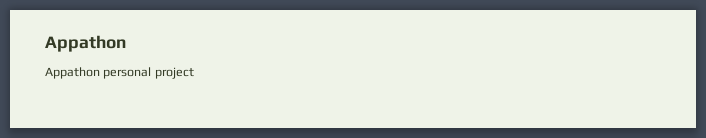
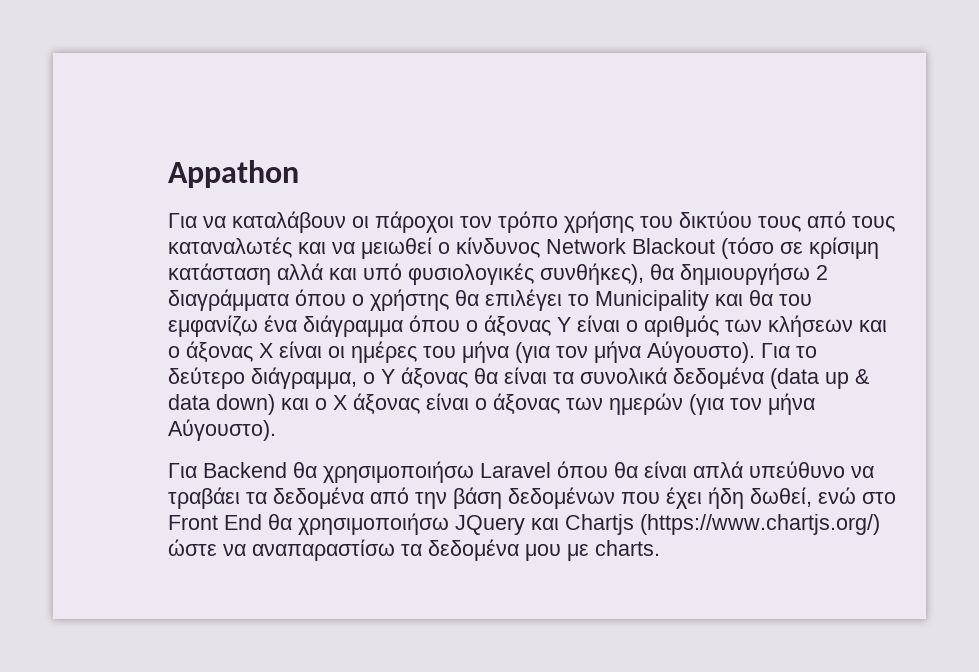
[45,67,194,79] Appathon personal project -> [168,211,895,233] [168,237,879,259] [168,263,828,285] [168,289,812,311] [168,315,887,337] [168,341,817,363] [168,367,869,389] [168,393,815,415] [168,419,276,441] [168,461,874,483] [168,487,896,509] [168,513,880,535] [168,539,660,561] Για να καταλάβουν οι πάροχοι τον τρόπο χρήσης του δικτύου τους από τους καταναλωτές και να μειωθεί ο κίνδυνος Network Blackout (τόσο σε κρίσιμη κατάσταση αλλά και υπό φυσιολογικές συνθήκες), θα δημιουργήσω 2 διαγράμματα όπου ο χρήστης θα επιλέγει το Municipality και θα του εμφανίζω ένα διάγραμμα όπου ο άξονας Y είναι ο αριθμός των κλήσεων και ο άξονας X είναι οι ημέρες του μήνα (για τον μήνα Αύγουστο). Για το δεύτερο διάγραμμα, ο Υ άξονας θα είναι τα συνολικά δεδομένα (data up & data down) και ο Χ άξονας είναι ο άξονας των ημερών (για τον μήνα Αύγουστο). // Για Backend θα χρησιμοποιήσω Laravel όπου θα είναι απλά υπεύθυνο να τραβάει τα δεδομένα από την βάση δεδομένων που έχει ήδη δωθεί, ενώ στο Front End θα χρησιμοποιήσω JQuery και Chartjs (https://www.chartjs.org/) ώστε να αναπαραστίσω τα δεδομένα μου με charts.

